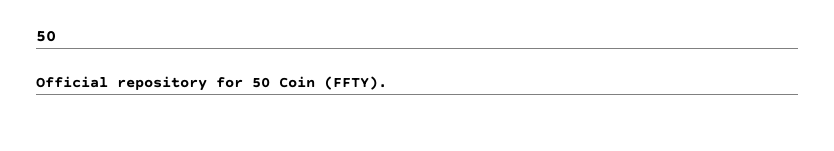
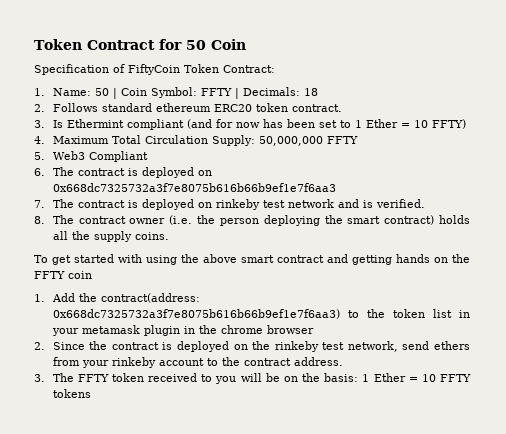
[36,30,56,42] [36,76,207,91] 50 // Official repository -> [34,39,155,50] Token Contract
[324,76,387,90] (FFTY). -> [34,64,275,75] [34,87,318,99] [34,103,342,112] [34,119,466,130] [34,135,358,146] [34,151,148,162] [34,167,212,178] [52,183,336,192] [34,199,425,210] [34,215,470,226] [52,231,169,242] [34,254,470,265] [34,271,92,279] [34,293,200,303] [52,309,470,319] [51,325,314,336] [34,341,470,352] [52,357,343,368] [34,373,472,384] [52,389,91,398] // Specification of FiftyCoin Token Contract: // 1. Name: 50 | Coin Symbol: FFTY | Decimals: 18 // 2. Follows standard ethereum ERC20 token contract. // 3. Is Ethermint compliant (and for now has been set to 1 Ether = 10 FFTY) // 4. Maximum Total Circulation Supply: 50,000,000 FFTY // 5. Web3 Compliant // 6. The contract is deployed on 0x668dc7325732a3f7e8075b616b66b9ef1e7f6aa3 // 7. The contract is deployed on rinkeby test network and is verified. // 8. The contract owner (i.e. the person deploying the smart contract) holds all the supply coins. // To get started with using the above smart contract and getting hands on the FFTY coin // 1. Add the contract(address: 0x668dc7325732a3f7e8075b616b66b9ef1e7f6aa3) to the token list in your metamask plugin in the chrome browser // 2. Since the contract is deployed on the rinkeby test network, send ethers from your rinkeby account to the contract address. // 3. The FFTY token received to you will be on the basis: 1 Ether = 10 FFTY tokens

